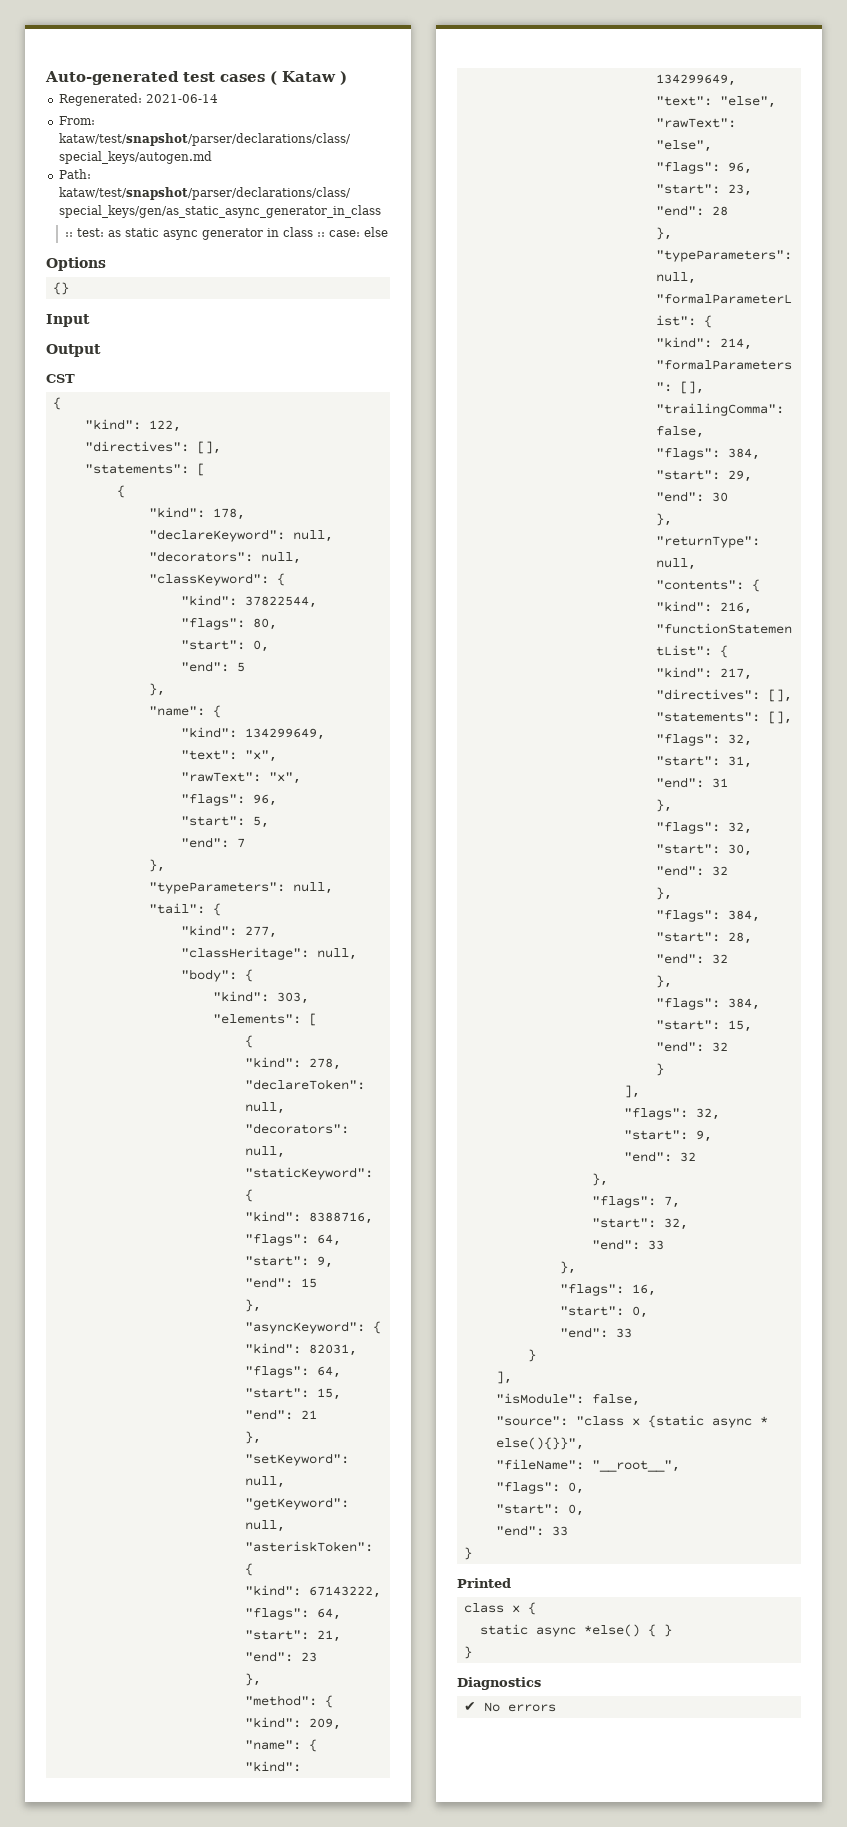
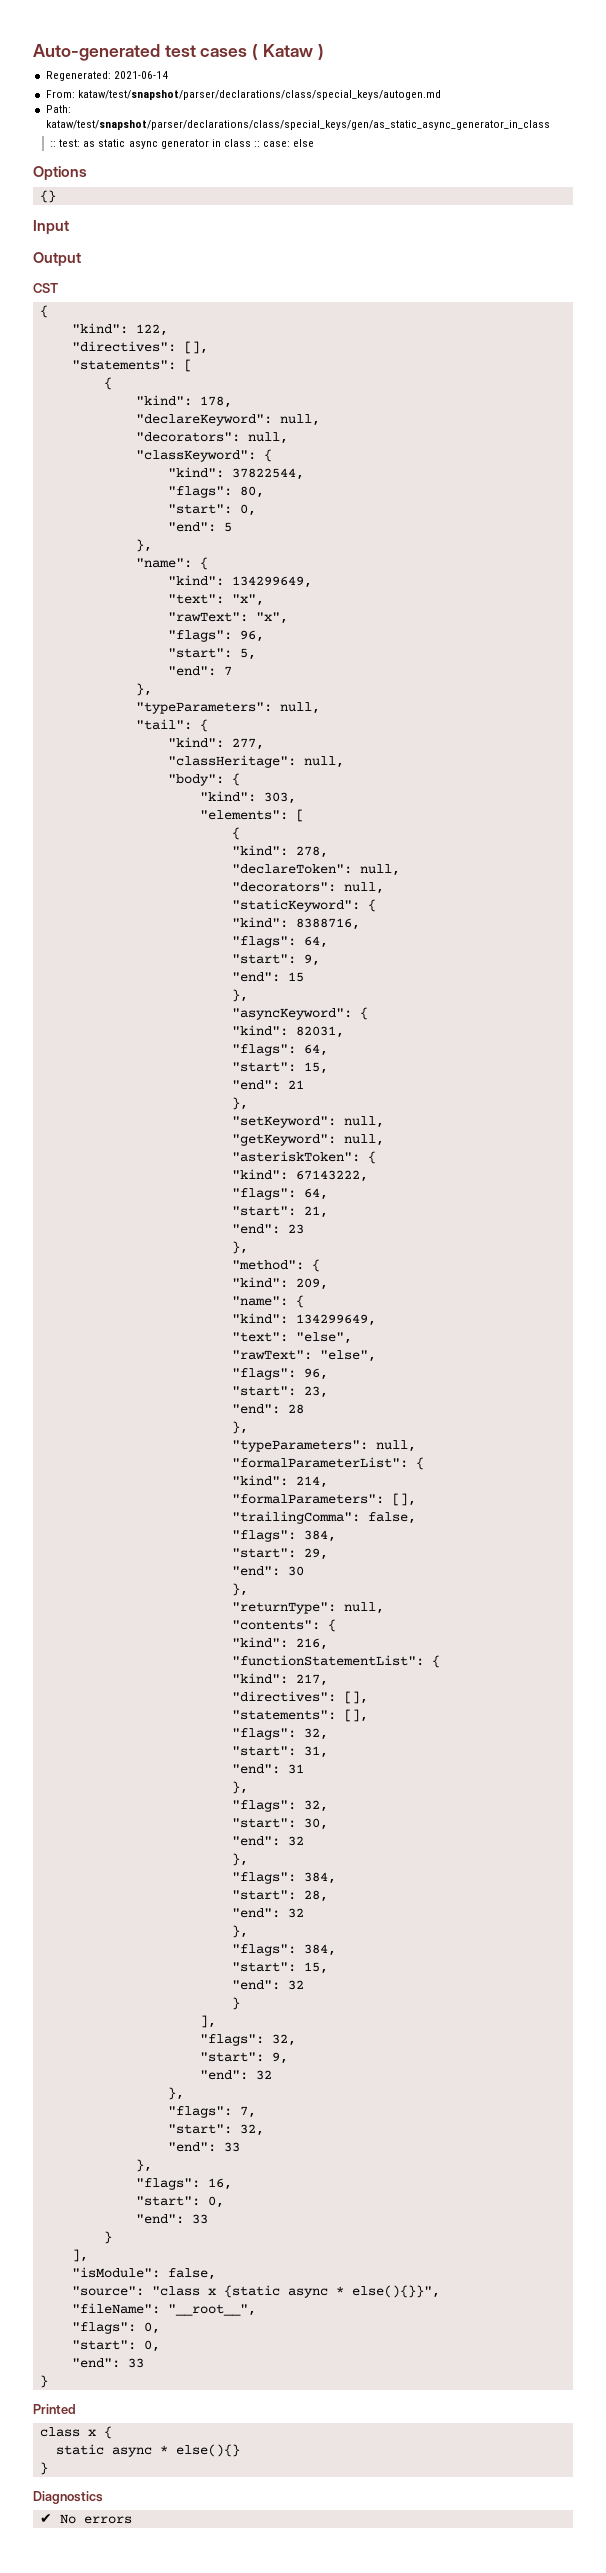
[583,1624,672,1637] *else() { } -> [159,2444,240,2457] * else(){}

